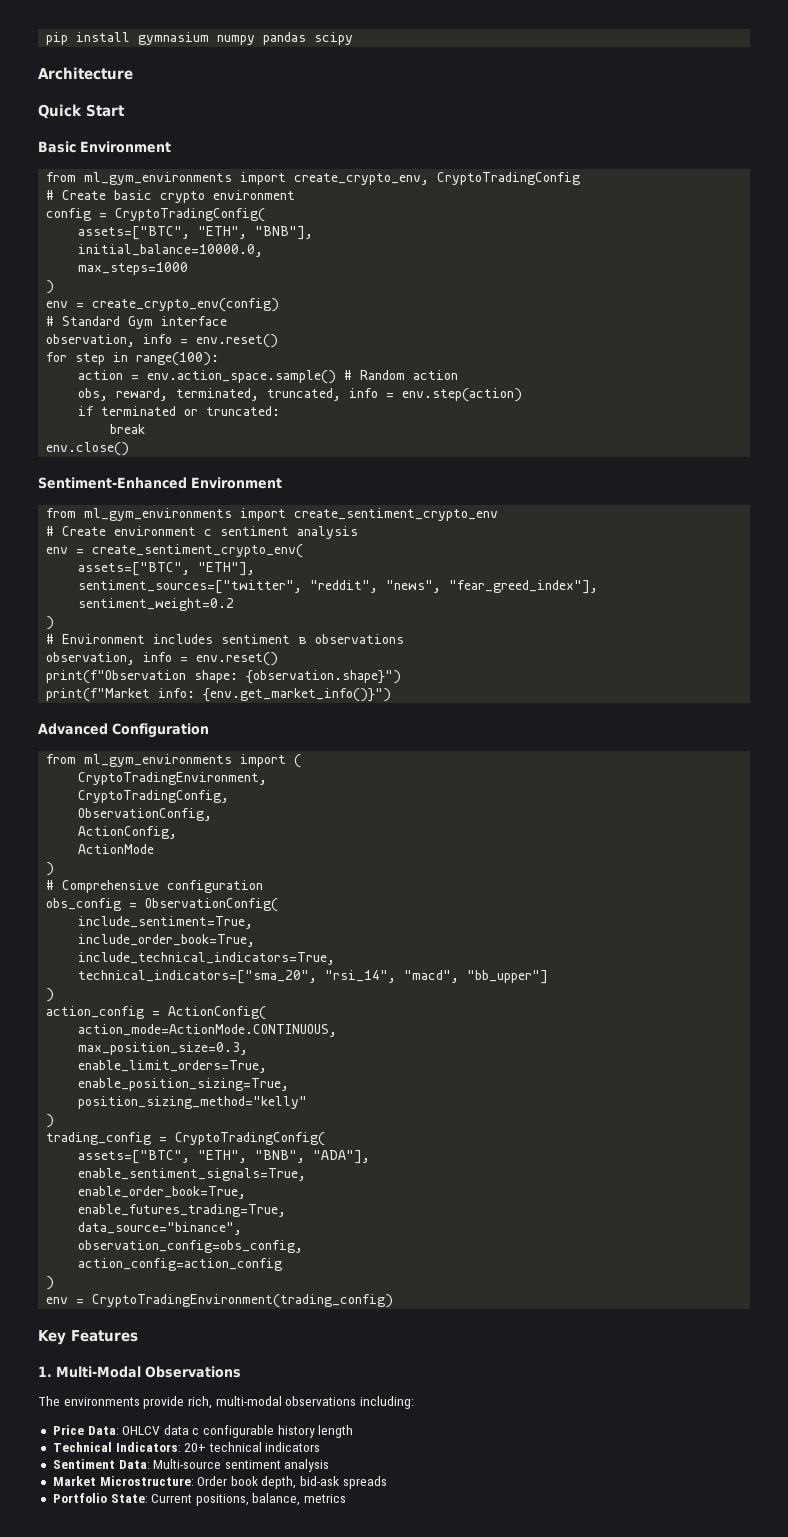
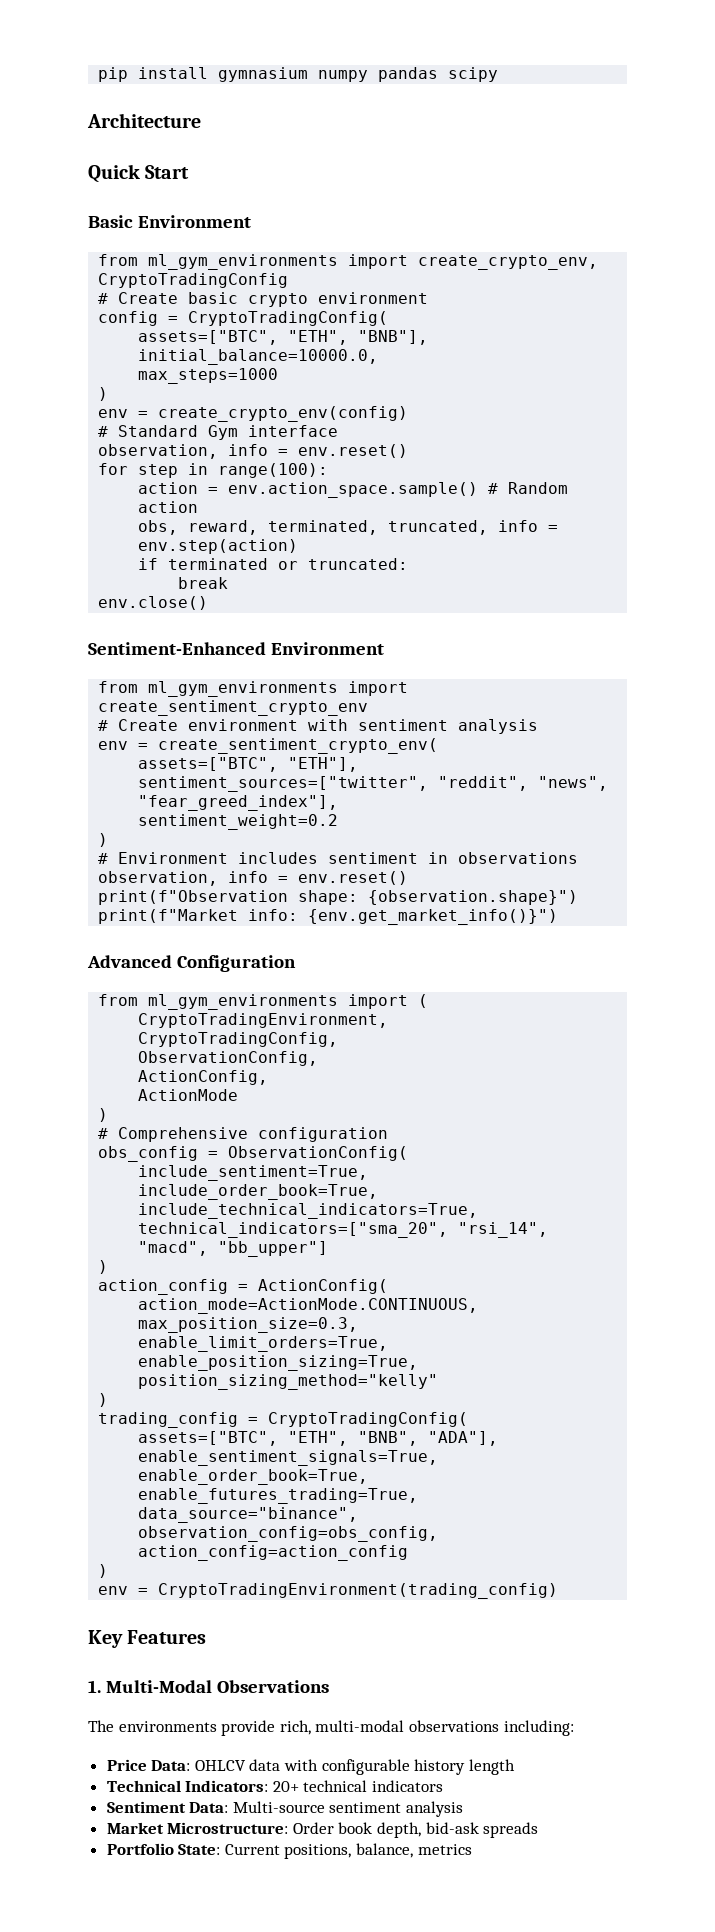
[204,529,213,536] с -> [308,719,349,731] with
[298,637,308,644] в -> [428,852,449,864] in
[192,1428,200,1435] с -> [284,1759,319,1771] with

